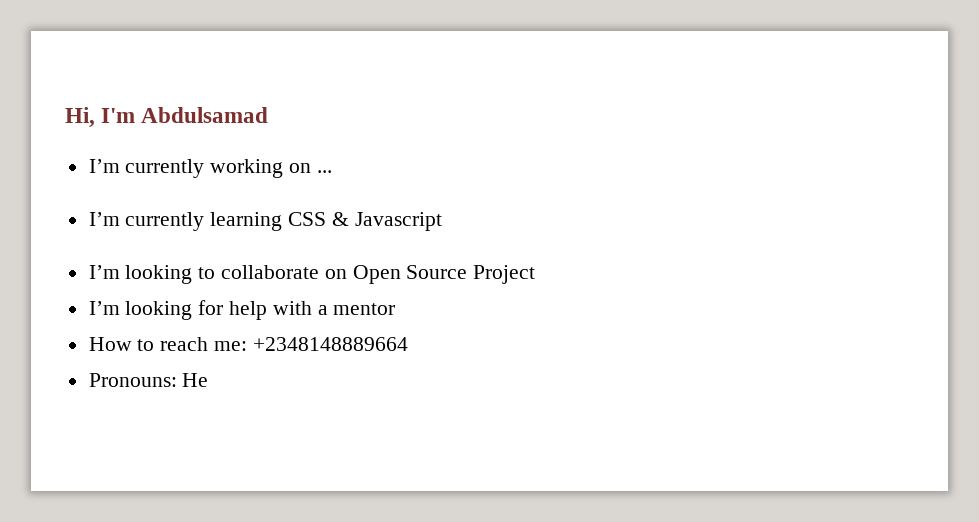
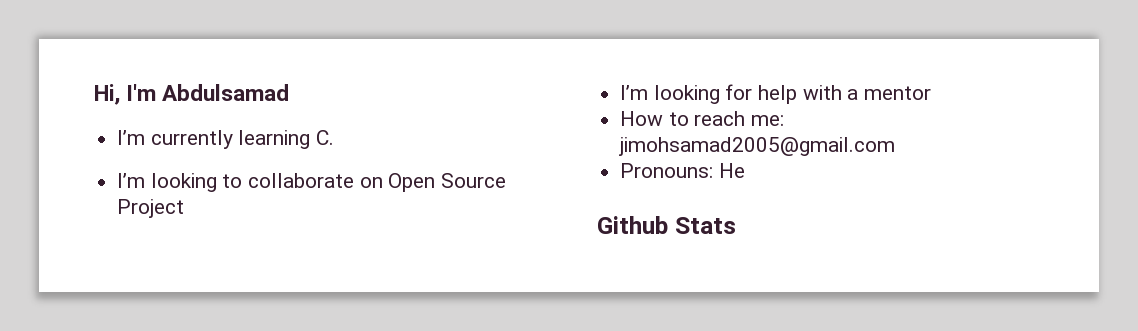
[88,159,332,178] // I’m currently working on ... -> (290, 92) none
[288,212,442,231] CSS & Javascript -> [316,130,335,145] C.
[252,337,408,351] +2348148889664 -> [619,137,896,156] jimohsamad2005@gmail.com
(209, 380) none -> [597,216,736,234] // Github Stats

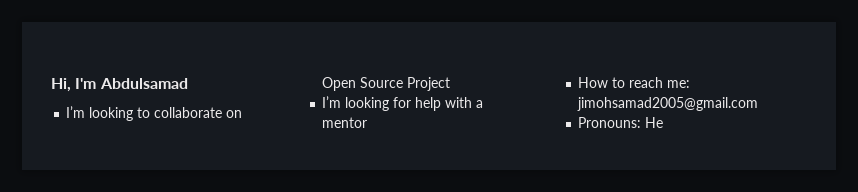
[117,130,335,149] // I’m currently learning C. -> (188, 83) none
[597,216,736,234] // Github Stats -> (664, 122) none

